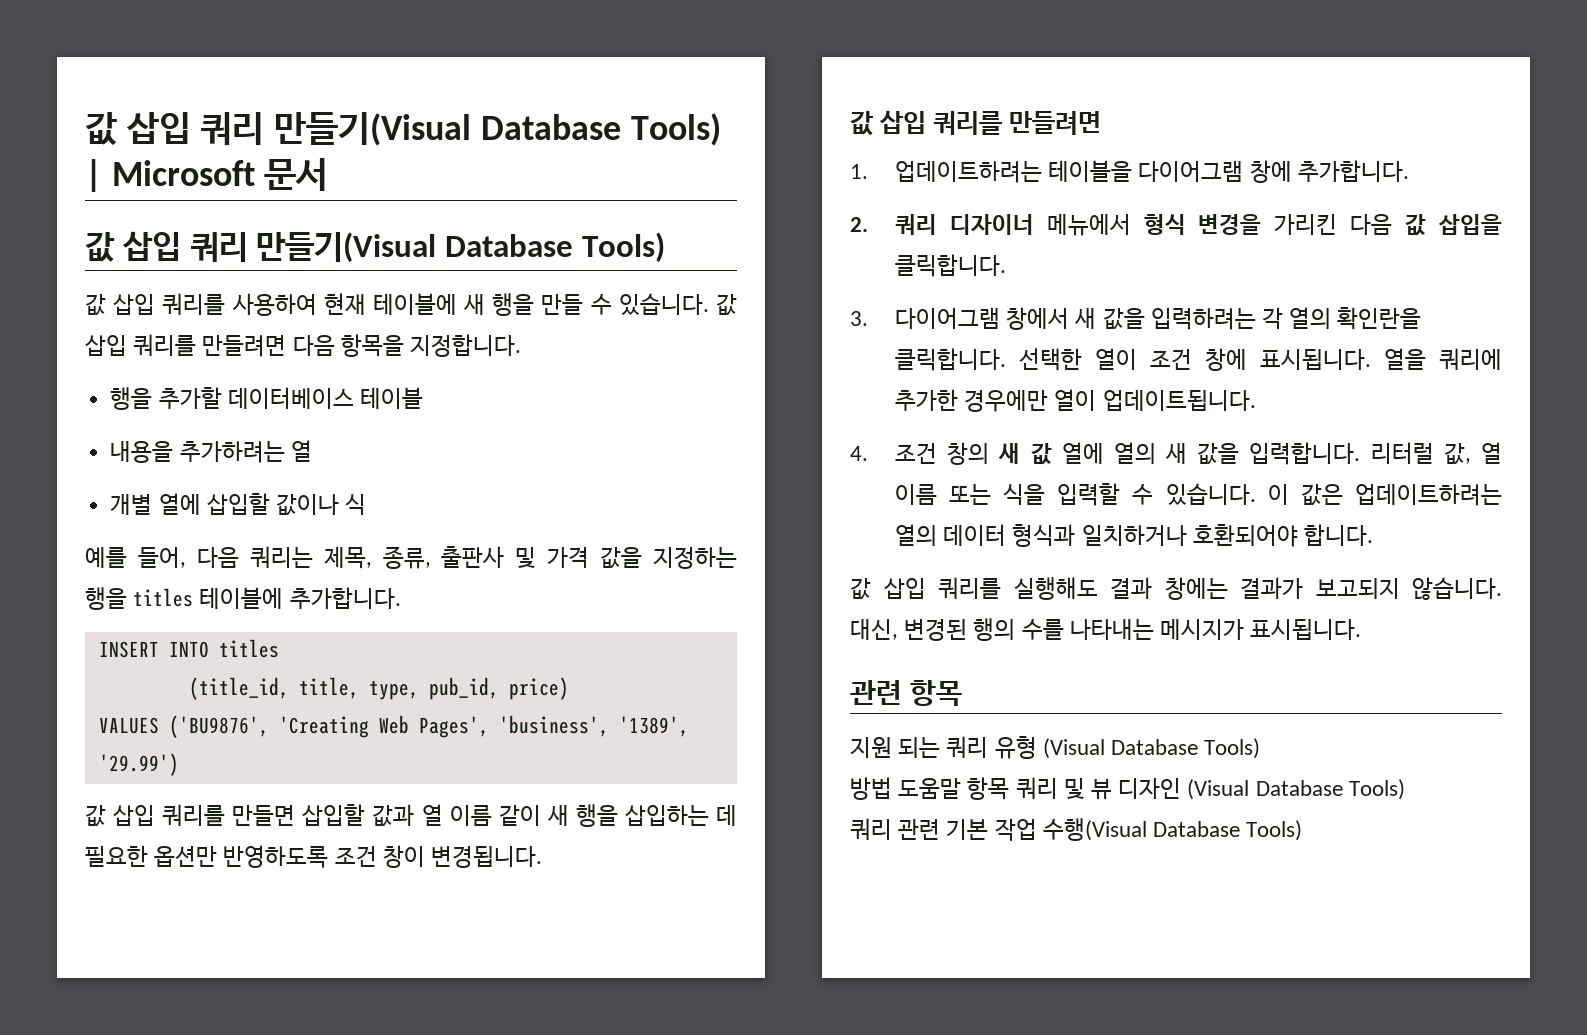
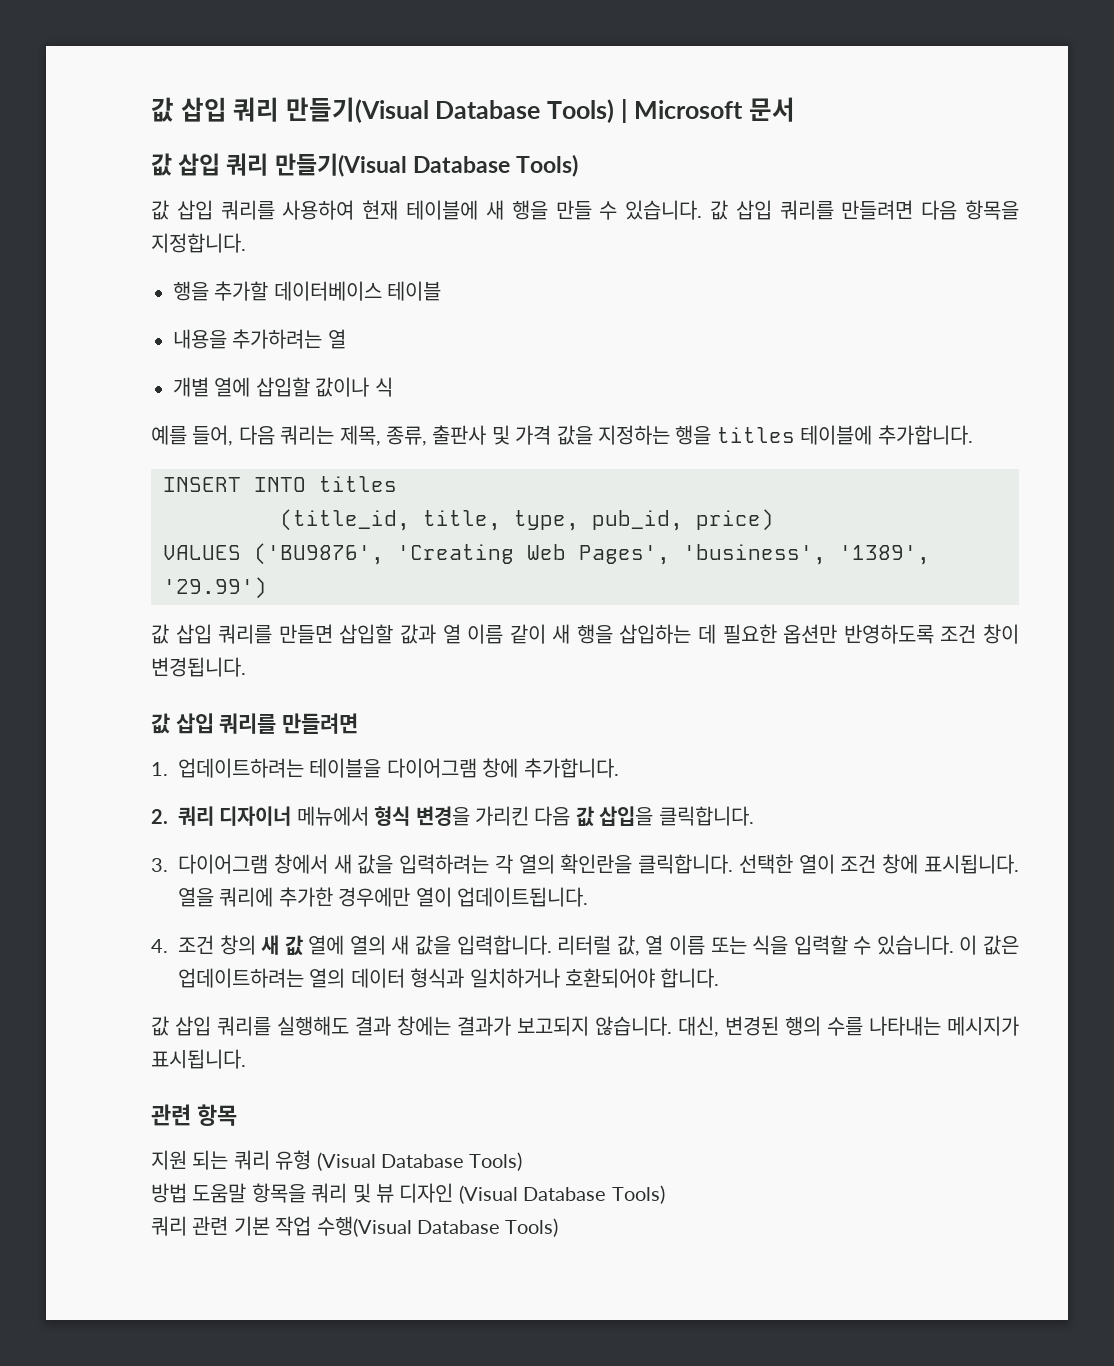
[967,777,1010,800] 항목 -> [251,1183,306,1203] 항목을

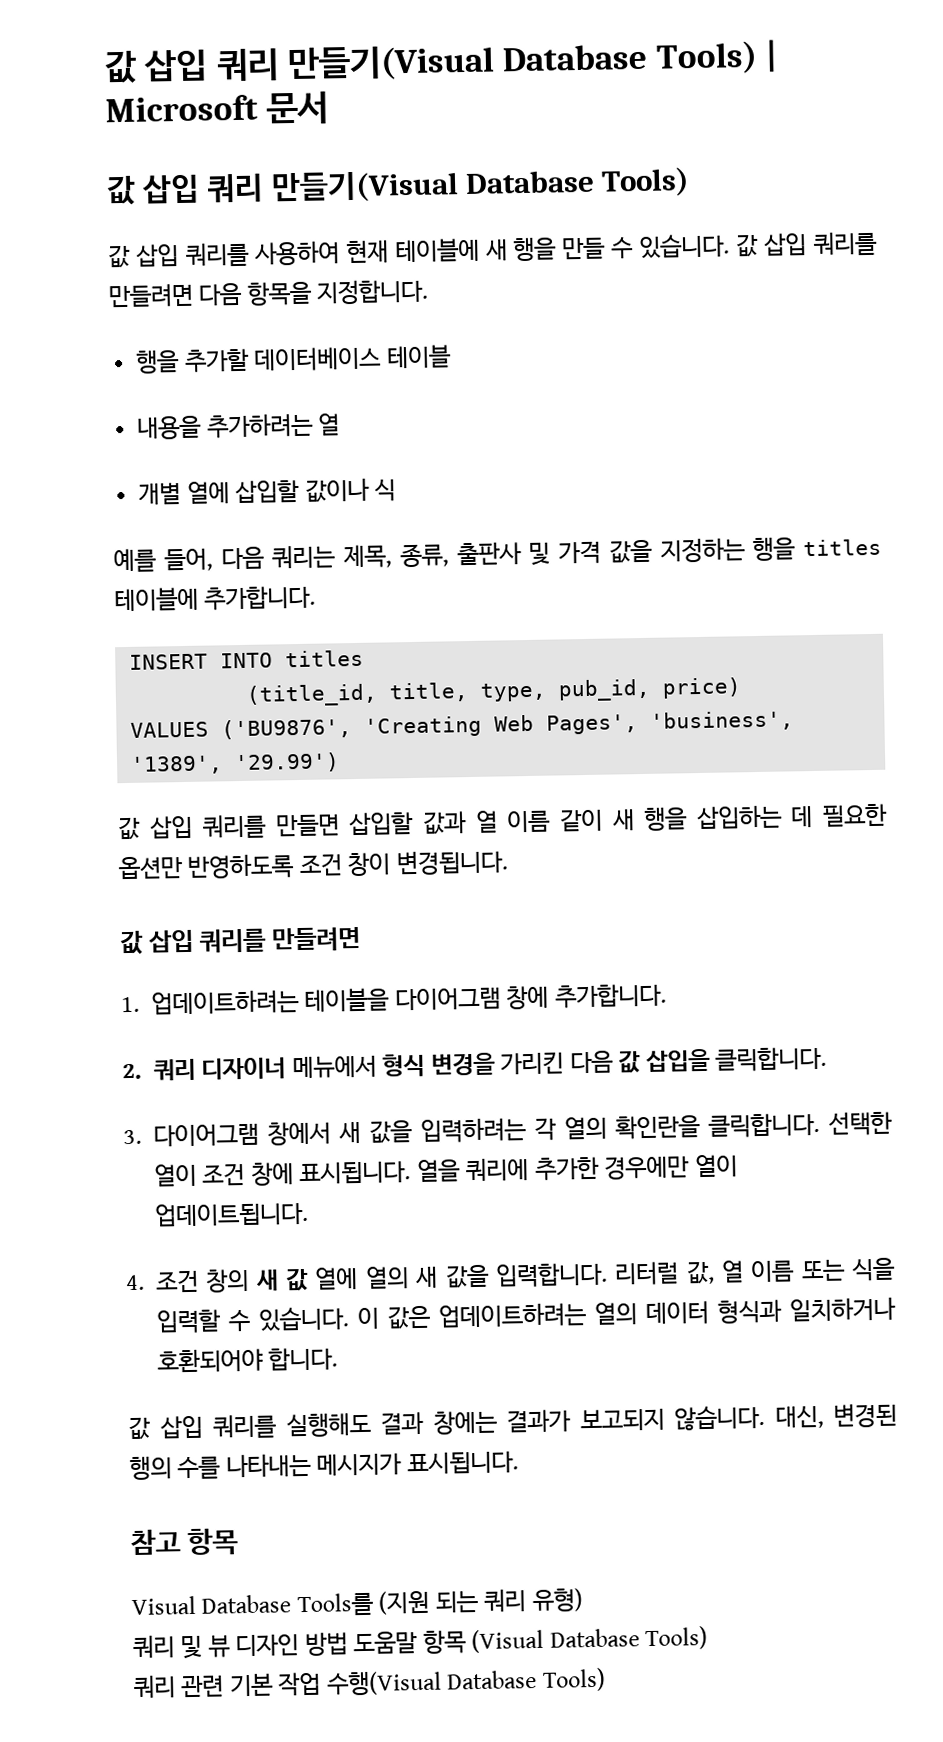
[151,1104,191,1126] 관련 -> [130,1529,181,1556] 참고
[151,1150,523,1171] [151,1183,306,1203] 지원 되는 쿼리 유형 (Visual Database Tools) // 방법 도움말 항목을 -> [131,1588,583,1617] Visual Database Tools를 (지원 되는 쿼리 유형) //
(454, 1193) none -> [304,1630,467,1657] 방법 도움말 항목

